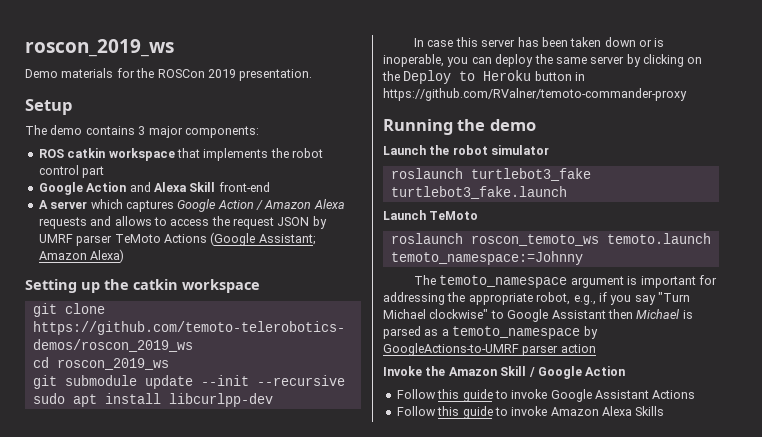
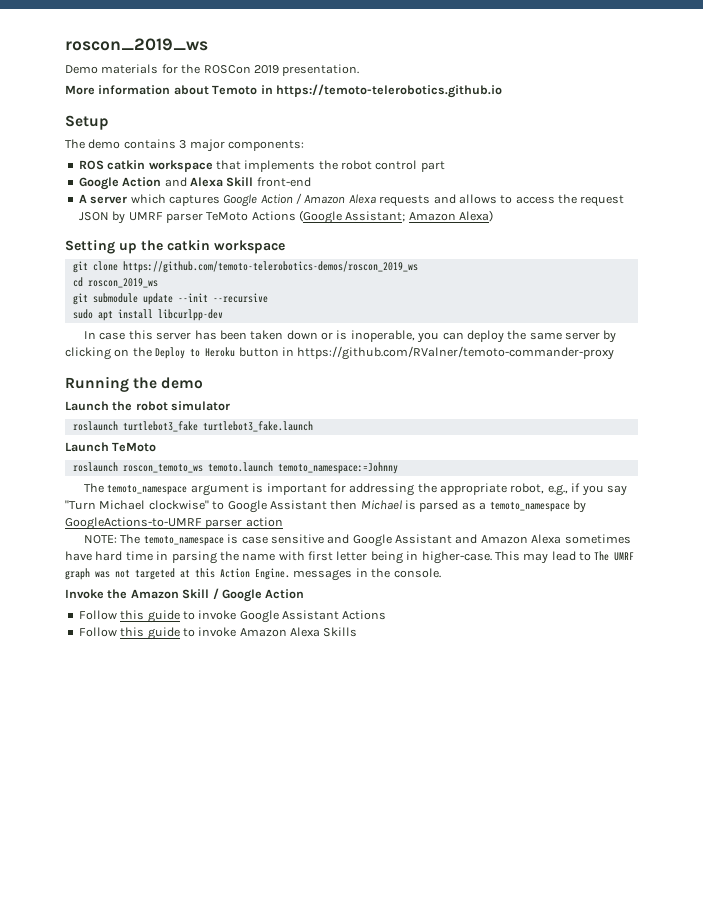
(313, 75) none -> [65,84,502,98] // More information about Temoto in https://temoto-telerobotics.github.io
(596, 348) none -> [84,534,631,547] [65,551,635,564] [65,568,441,581] // NOTE: The temoto_namespace is case sensitive and Google Assistant and Amazon Alexa sometimes have hard time in parsing the name with first letter being in higher-case. This may lead to The UMRF graph was not targeted at this Action Engine. messages in the console.

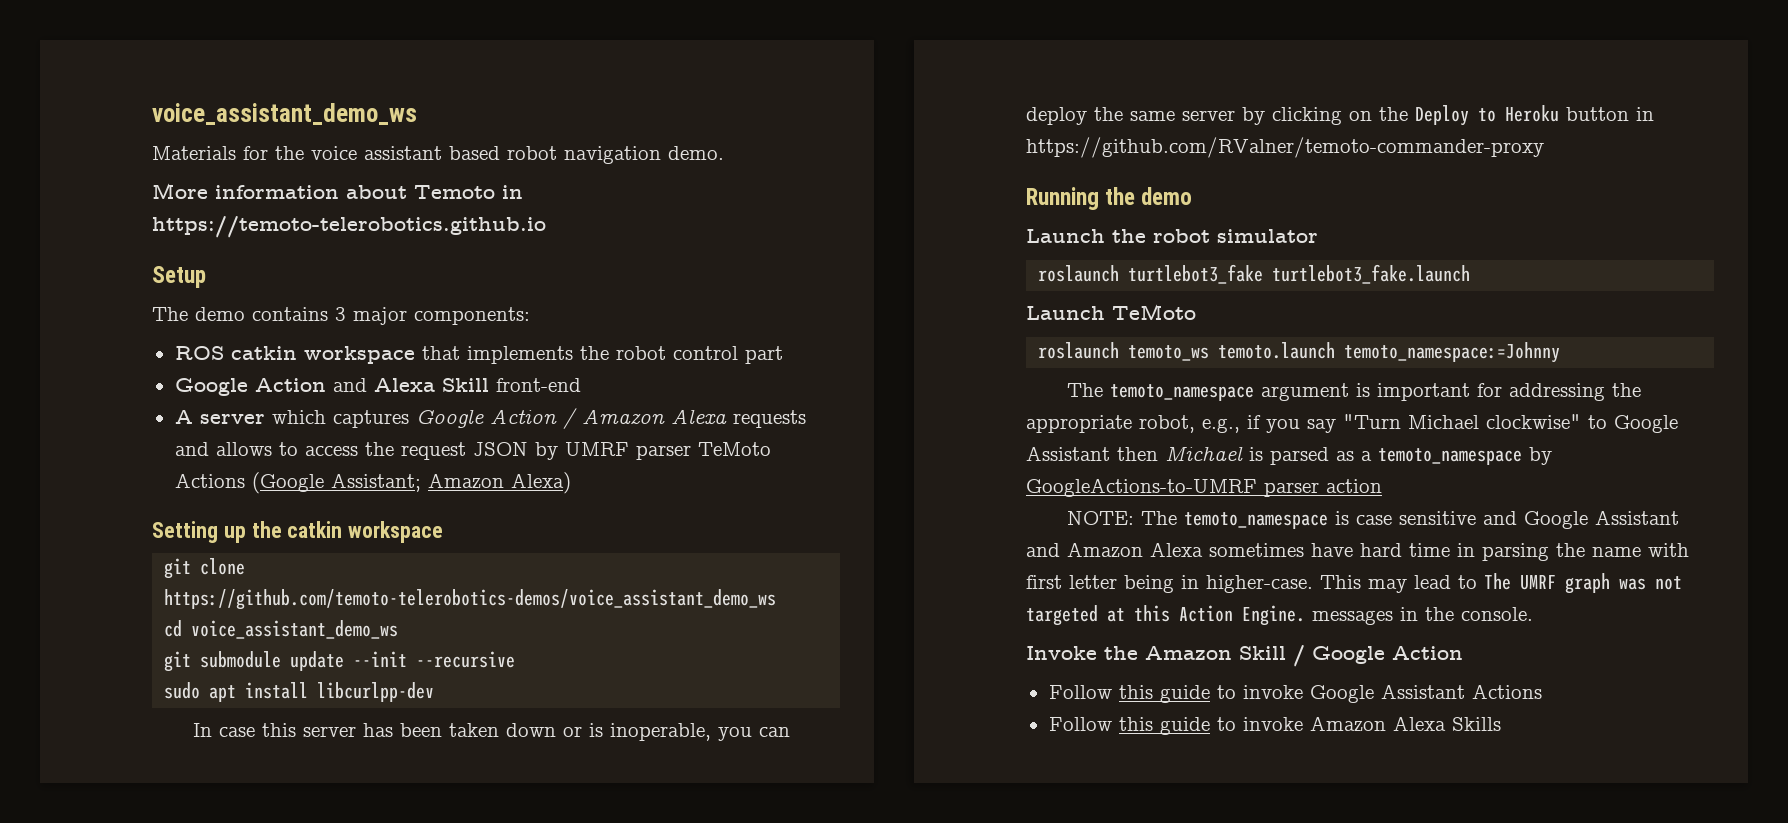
[65,38,208,51] [65,64,360,76] roscon_2019_ws // Demo materials for the ROSCon 2019 presentation. -> [152,103,417,125] [152,146,724,164] voice_assistant_demo_ws // Materials for the voice assistant based robot navigation demo.
[122,261,418,273] https://github.com/temoto-telerobotics-demos/roscon_2019_ws -> [164,589,777,610] https://github.com/temoto-telerobotics-demos/voice_assistant_demo_ws
[87,278,158,288] roscon_2019_ws -> [191,620,399,639] voice_assistant_demo_ws
[122,463,203,473] roscon_temoto_ws -> [1128,345,1210,361] temoto_ws

